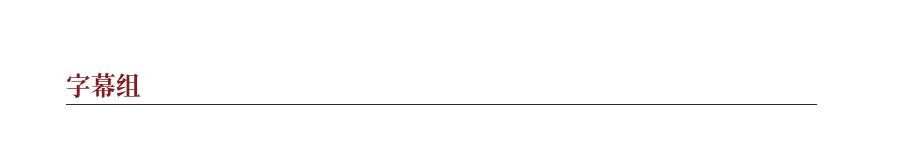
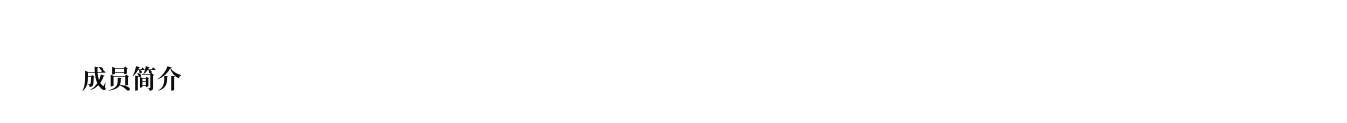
[66,73,141,98] 字幕组 -> [82,66,182,93] 成员简介

